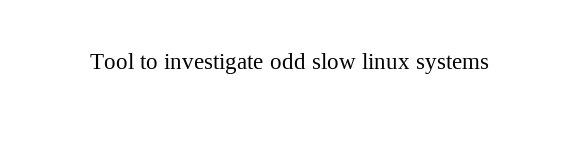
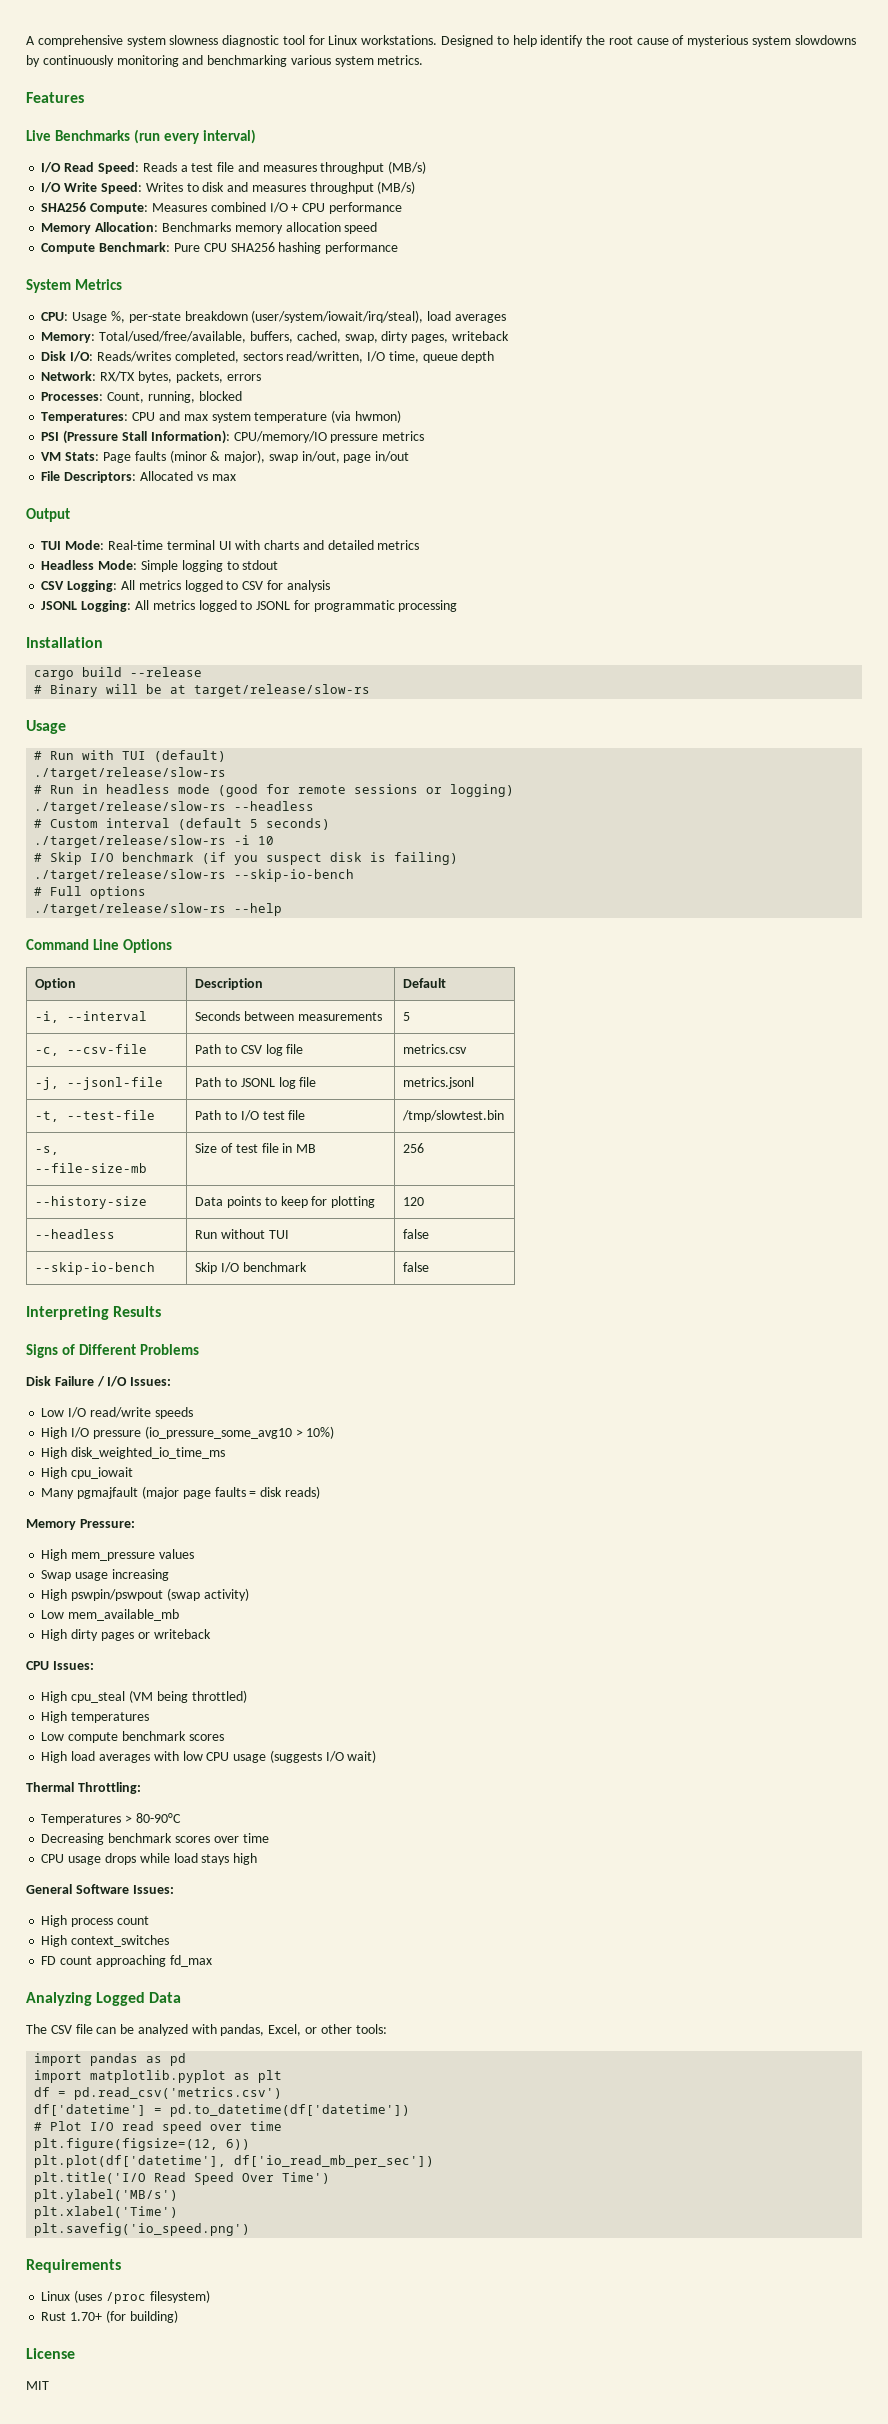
[90,53,490,74] Tool to investigate odd slow linux systems -> [26,35,856,47] [26,55,424,67] [26,92,84,103] [26,129,256,144] [41,161,427,174] [41,181,416,194] [41,202,402,214] [41,222,378,234] [41,242,399,254] [26,279,122,293] [41,310,506,323] [41,331,509,343] [41,351,495,363] [41,371,261,383] [41,391,242,403] [41,410,401,423] [41,430,425,444] [41,450,410,463] [41,471,236,483] [26,508,70,522] [41,540,420,550] [41,560,279,572] [41,580,330,592] [41,600,458,612] [26,637,103,648] [34,667,203,680] [34,684,371,697] [26,720,66,734] [34,750,227,762] [34,767,227,780] [34,784,515,797] [34,801,315,814] [34,818,331,830] [34,835,275,848] [34,852,459,865] [34,869,355,882] [34,886,147,899] [34,903,283,916] [26,939,172,953] [35,978,77,990] [195,978,264,990] [403,978,447,988] [35,1011,148,1023] [195,1011,382,1021] [403,1012,411,1021] [35,1044,148,1056] [195,1044,304,1056] [403,1044,468,1054] [35,1077,164,1090] [195,1077,317,1089] [403,1077,475,1089] [35,1110,156,1122] [195,1110,306,1121] [402,1110,505,1122] [35,1146,60,1155] [35,1163,148,1173] [195,1143,317,1153] [403,1143,425,1153] [35,1196,148,1209] [195,1196,376,1208] [403,1197,425,1206] [35,1229,116,1239] [195,1229,289,1239] [403,1229,430,1239] [35,1262,156,1275] [195,1262,307,1274] [403,1262,430,1272] [26,1306,162,1320] [26,1344,199,1358] [26,1376,172,1387] [41,1407,193,1419] [41,1426,335,1439] [41,1447,226,1459] [41,1467,134,1479] [41,1486,320,1499] [26,1519,135,1530] [41,1549,194,1561] [41,1569,169,1581] [41,1588,249,1601] [41,1609,180,1621] [41,1629,211,1641] [26,1661,94,1670] [41,1690,247,1703] [41,1711,150,1723] [41,1731,224,1743] [41,1750,377,1763] [26,1782,141,1794] [41,1813,181,1825] [41,1833,269,1845] [41,1853,258,1865] [26,1884,174,1894] [41,1915,149,1927] [41,1935,170,1947] [41,1955,212,1967] [26,1992,182,2006] [26,2024,387,2036] [34,2053,187,2066] [34,2070,283,2083] [34,2087,283,2100] [34,2104,411,2117] [34,2121,283,2134] [34,2138,251,2151] [34,2155,435,2168] [34,2172,331,2185] [34,2189,179,2202] [34,2206,179,2219] [34,2223,251,2236] [26,2259,121,2273] [41,2290,210,2304] [41,2310,178,2323] [26,2348,75,2359] [26,2381,49,2390] A comprehensive system slowness diagnostic tool for Linux workstations. Designed to help identify the root cause of mysterious system slowdowns by continuously monitoring and benchmarking various system metrics. // Features // Live Benchmarks (run every interval) // I/O Read Speed: Reads a test file and measures throughput (MB/s) // I/O Write Speed: Writes to disk and measures throughput (MB/s) // SHA256 Compute: Measures combined I/O + CPU performance // Memory Allocation: Benchmarks memory allocation speed // Compute Benchmark: Pure CPU SHA256 hashing performance // System Metrics // CPU: Usage %, per-state breakdown (user/system/iowait/irq/steal), load averages // Memory: Total/used/free/available, buffers, cached, swap, dirty pages, writeback // Disk I/O: Reads/writes completed, sectors read/written, I/O time, queue depth // Network: RX/TX bytes, packets, errors // Processes: Count, running, blocked // Temperatures: CPU and max system temperature (via hwmon) // PSI (Pressure Stall Information): CPU/memory/IO pressure metrics // VM Stats: Page faults (minor & major), swap in/out, page in/out // File Descriptors: Allocated vs max // Output // TUI Mode: Real-time terminal UI with charts and detailed metrics // Headless Mode: Simple logging to stdout // CSV Logging: All metrics logged to CSV for analysis // JSONL Logging: All metrics logged to JSONL for programmatic processing // Installation // cargo build --release // # Binary will be at target/release/slow-rs // Usage // # Run with TUI (default) // ./target/release/slow-rs // # Run in headless mode (good for remote sessions or logging) // ./target/release/slow-rs --headless // # Custom interval (default 5 seconds) // ./target/release/slow-rs -i 10 // # Skip I/O benchmark (if you suspect disk is failing) // ./target/release/slow-rs --skip-io-bench // # Full options // ./target/release/slow-rs --help // Command Line Options // Option | Description | Default // -i, --interval | Seconds between measurements | 5 // -c, --csv-file | Path to CSV log file | metrics.csv // -j, --jsonl-file | Path to JSONL log file | metrics.jsonl // -t, --test-file | Path to I/O test file | /tmp/slowtest.bin // -s, --file-size-mb | Size of test file in MB | 256 // --history-size | Data points to keep for plotting | 120 // --headless | Run without TUI | false // --skip-io-bench | Skip I/O benchmark | false // Interpreting Results // Signs of Different Problems // Disk Failure / I/O Issues: // Low I/O read/write speeds // High I/O pressure (io_pressure_some_avg10 > 10%) // High disk_weighted_io_time_ms // High cpu_iowait // Many pgmajfault (major page faults = disk reads) // Memory Pressure: // High mem_pressure values // Swap usage increasing // High pswpin/pswpout (swap activity) // Low mem_available_mb // High dirty pages or writeback // CPU Issues: // High cpu_steal (VM being throttled) // High temperatures // Low compute benchmark scores // High load averages with low CPU usage (suggests I/O wait) // Thermal Throttling: // Temperatures > 80-90°C // Decreasing benchmark scores over time // CPU usage drops while load stays high // General Software Issues: // High process count // High context_switches // FD count approaching fd_max // Analyzing Logged Data // The CSV file can be analyzed with pandas, Excel, or other tools: // import pandas as pd // import matplotlib.pyplot as plt // df = pd.read_csv('metrics.csv') // df['datetime'] = pd.to_datetime(df['datetime']) // # Plot I/O read speed over time // plt.figure(figsize=(12, 6)) // plt.plot(df['datetime'], df['io_read_mb_per_sec']) // plt.title('I/O Read Speed Over Time') // plt.ylabel('MB/s') // plt.xlabel('Time') // plt.savefig('io_speed.png') // Requirements // Linux (uses /proc filesystem) // Rust 1.70+ (for building) // License // MIT

